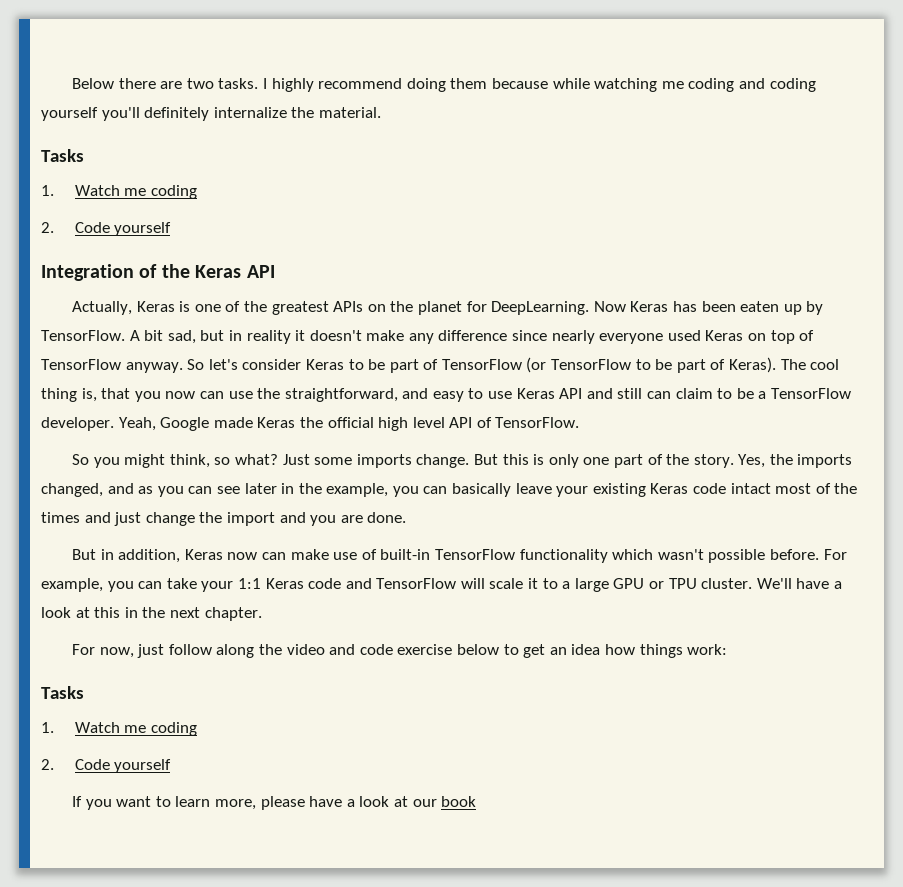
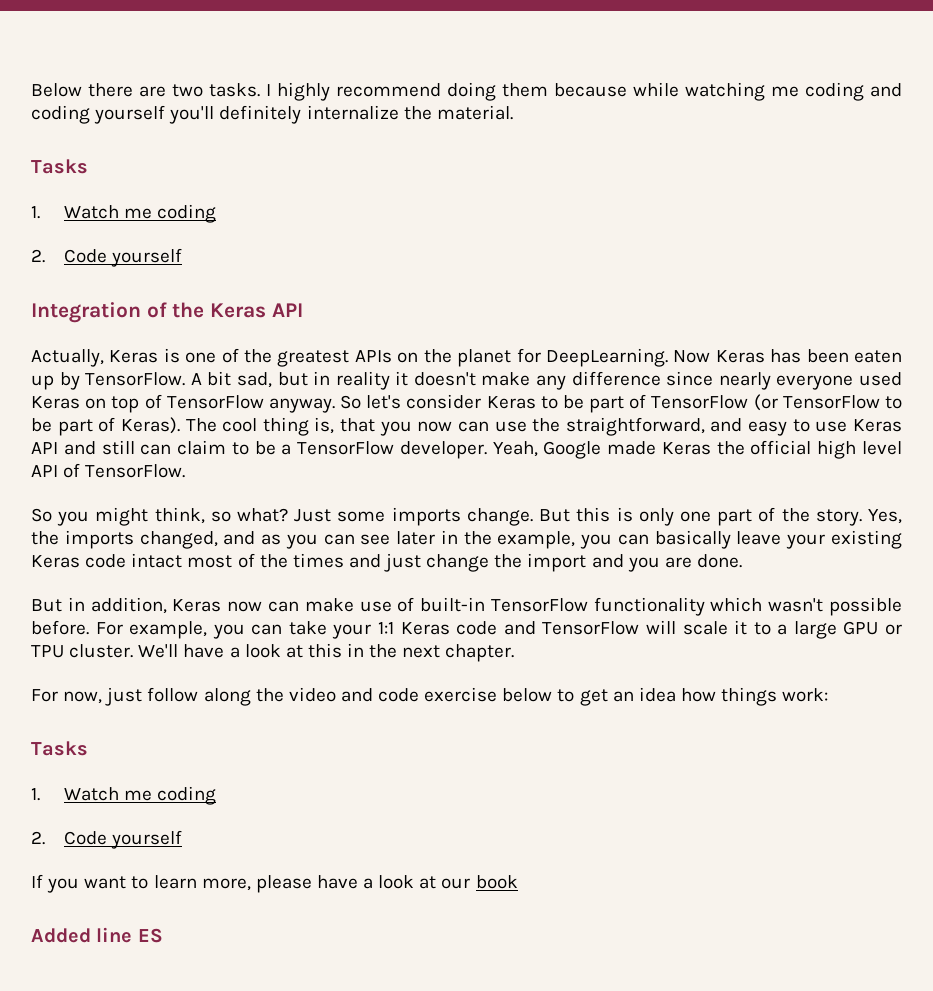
(477, 801) none -> [31,927,163,943] // Added line ES

